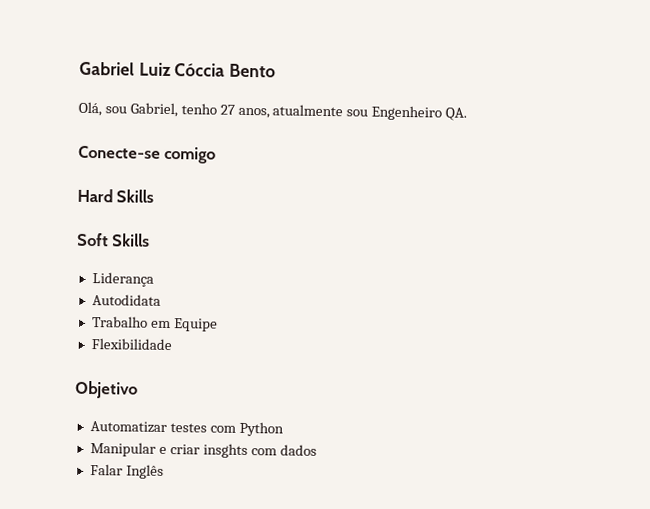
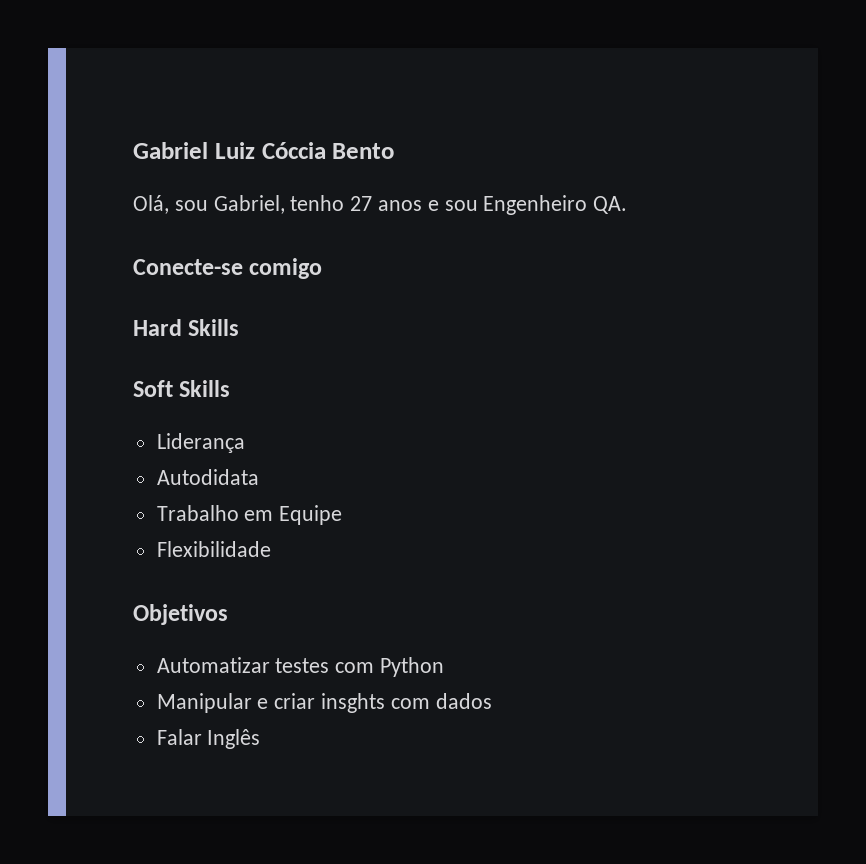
[237,104,344,119] anos, atualmente -> [378,200,439,211] anos e
[75,380,138,399] Objetivo -> [133,604,228,625] Objetivos

